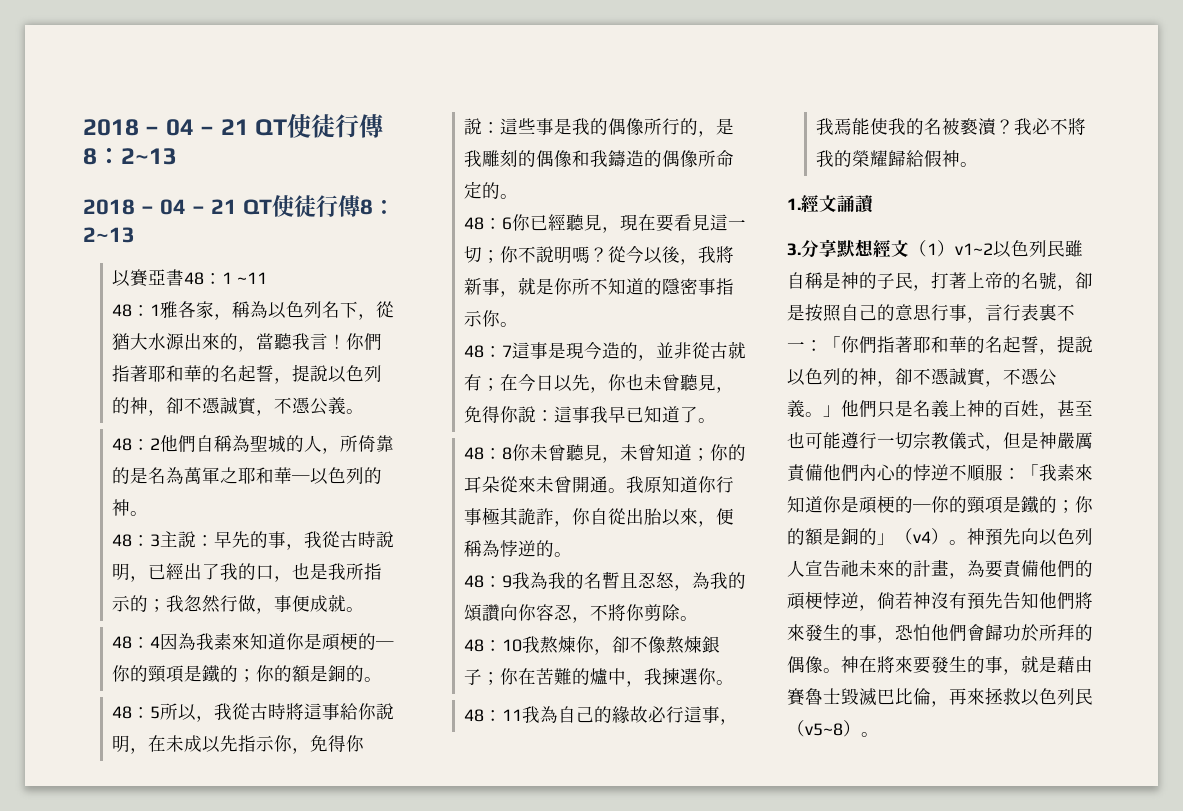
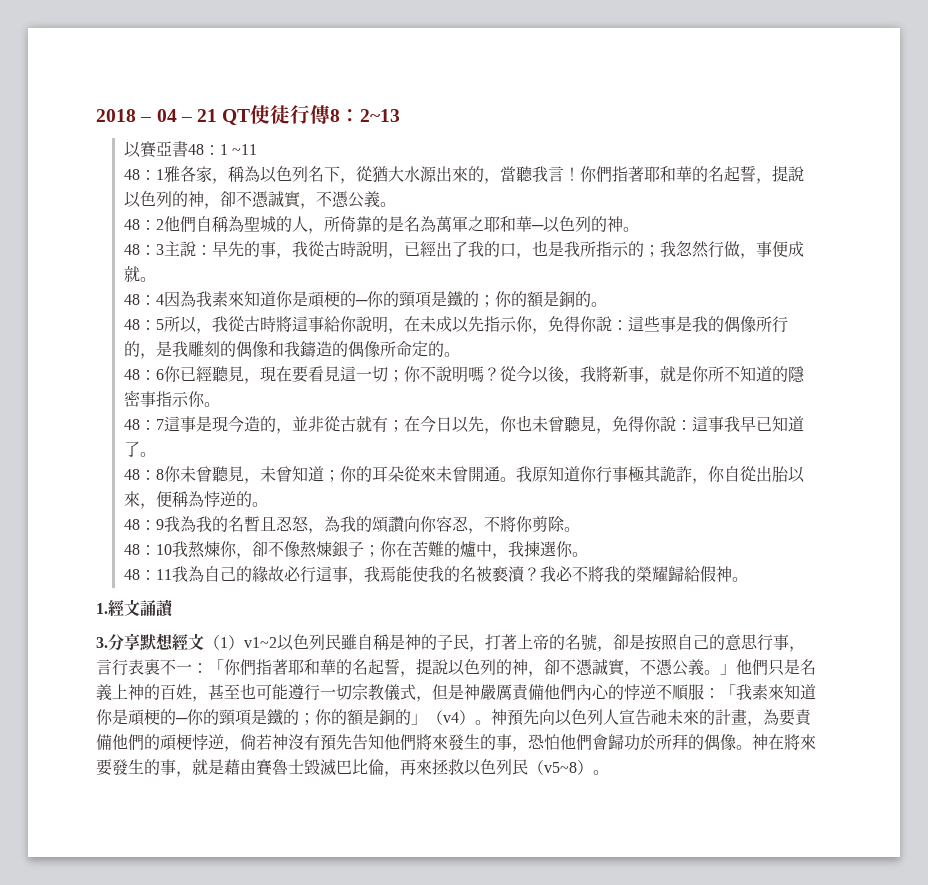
[83,195,395,217] [83,227,135,243] // 2018 – 04 – 21 QT使徒行傳8：2~13 -> (401, 115) none

